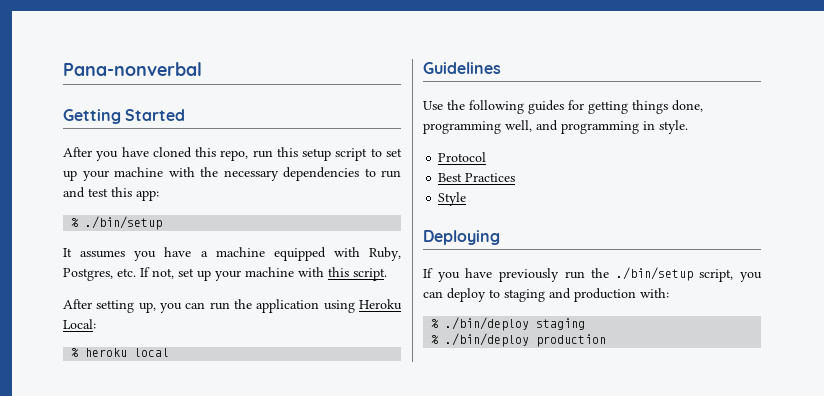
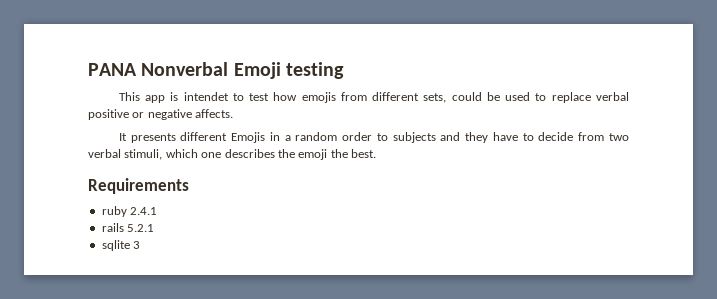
[63,62,202,76] [63,109,186,124] [63,147,402,161] [63,167,401,181] [63,187,159,201] [71,216,163,230] [63,247,401,261] [63,267,387,281] [63,299,402,313] [63,319,96,329] [71,348,170,357] [423,62,501,74] [423,100,703,114] [423,120,688,134] [438,152,487,162] [438,173,516,182] [438,192,467,206] [423,230,500,245] [423,267,762,282] [423,288,669,302] [431,317,586,331] [431,333,607,347] Pana-nonverbal // Getting Started // After you have cloned this repo, run this setup script to set up your machine with the necessary dependencies to run and test this app: // % ./bin/setup // It assumes you have a machine equipped with Ruby, Postgres, etc. If not, set up your machine with this script. // After setting up, you can run the application using Heroku Local: // % heroku local // Guidelines // Use the following guides for getting things done, programming well, and programming in style. // Protocol // Best Practices // Style // Deploying // If you have previously run the ./bin/setup script, you can deploy to staging and production with: // % ./bin/deploy staging // % ./bin/deploy production -> [88,62,344,79] [118,92,629,103] [88,109,234,120] [118,132,629,143] [88,149,376,160] [88,178,189,194] [101,206,158,217] [101,223,155,232] [101,240,141,251] PANA Nonverbal Emoji testing // This app is intendet to test how emojis from different sets, could be used to replace verbal positive or negative affects. // It presents different Emojis in a random order to subjects and they have to decide from two verbal stimuli, which one describes the emoji the best. // Requirements // ruby 2.4.1 // rails 5.2.1 // sqlite 3

